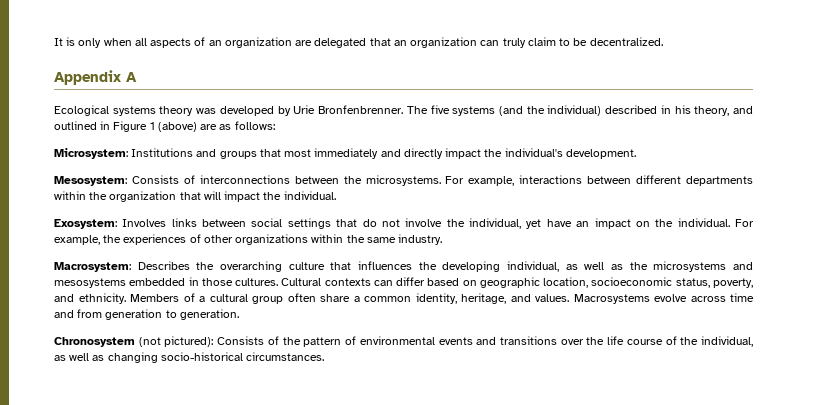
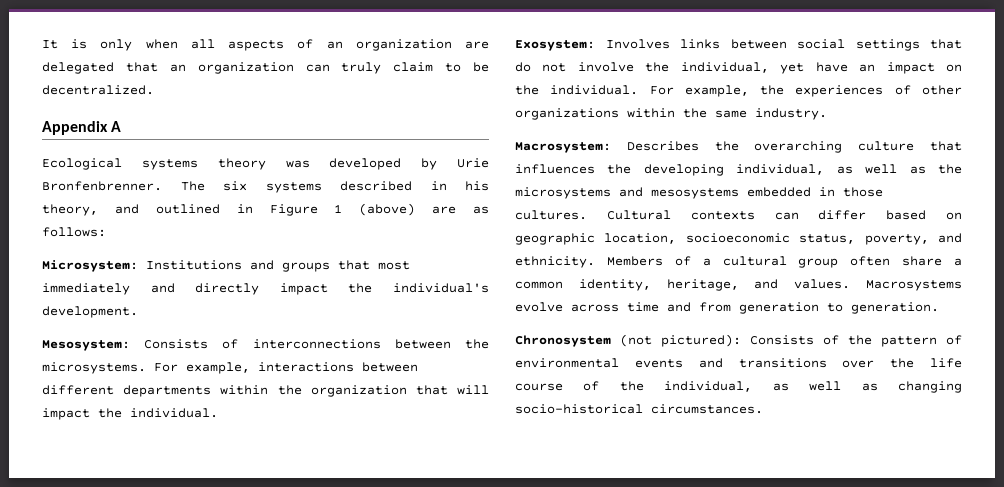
[430,105,602,116] five systems (and the individual) -> [223,181,322,193] six systems

